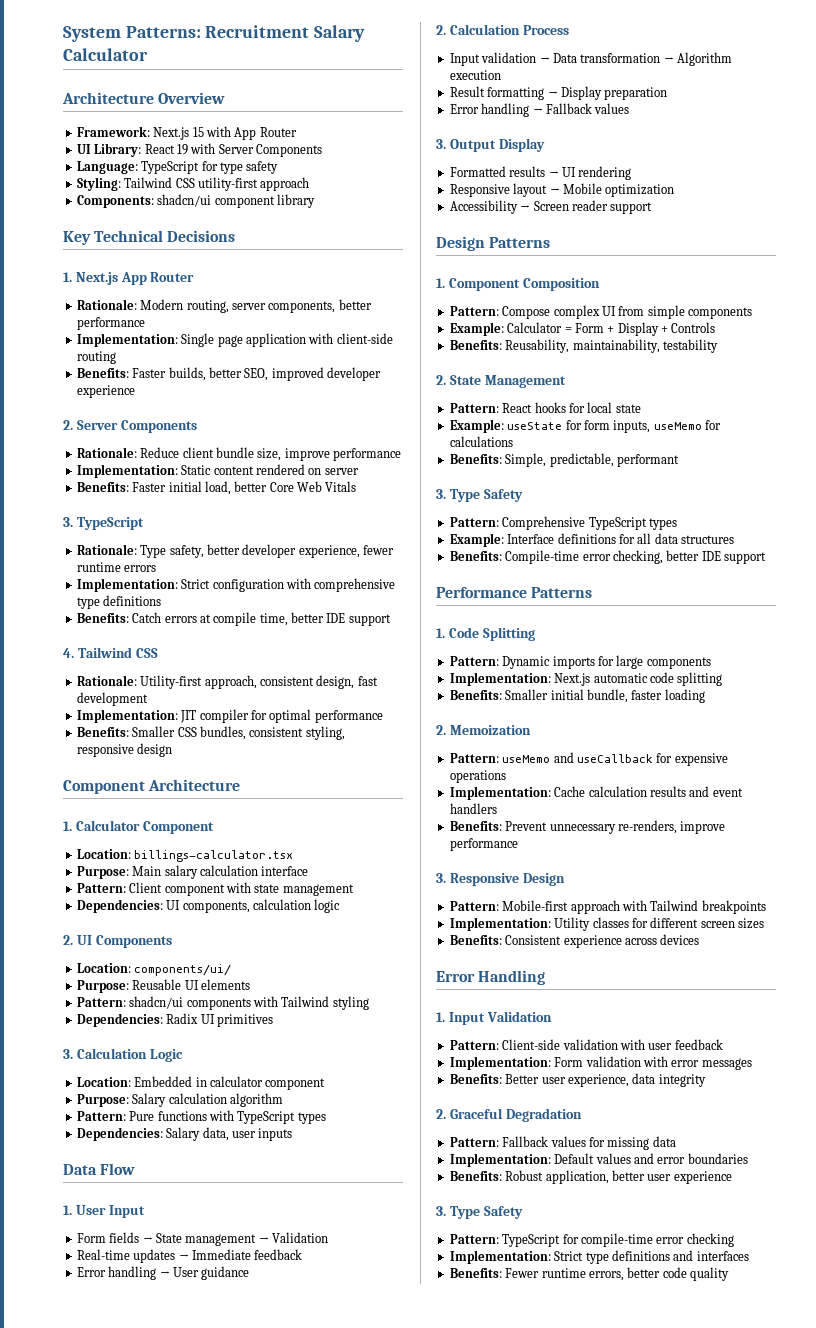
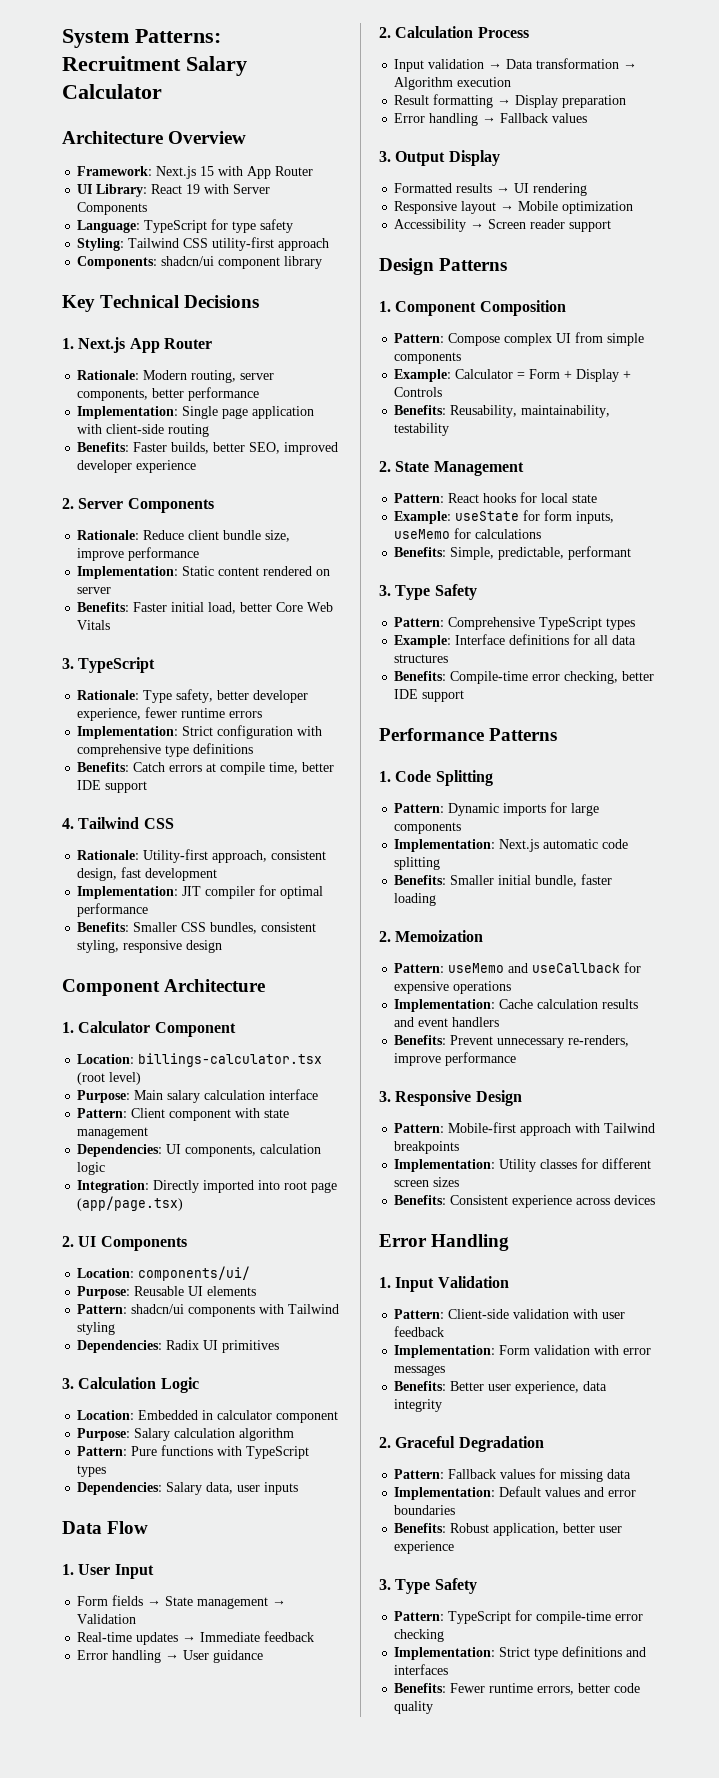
(294, 856) none -> [77,1072,142,1085] (root level)
(341, 906) none -> [77,1180,338,1193] [77,1196,184,1211] // Integration: Directly imported into root page (app/page.tsx)

